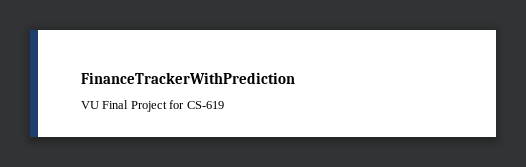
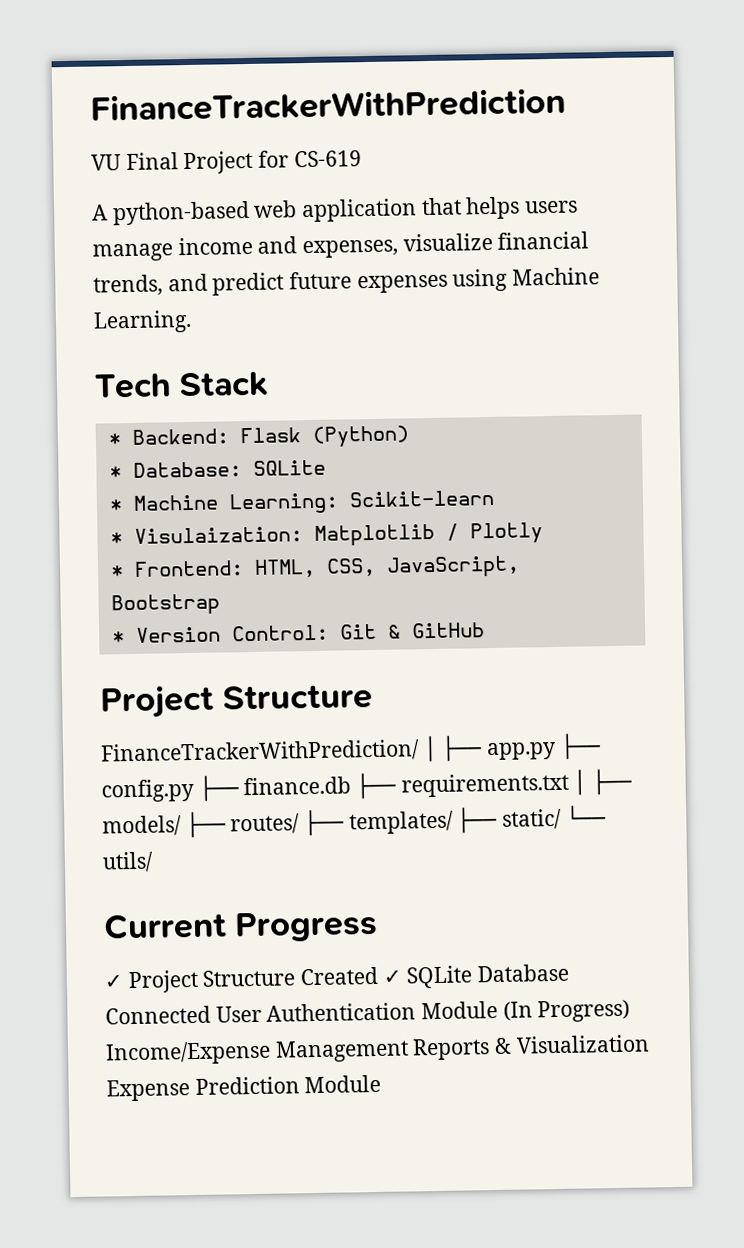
(224, 105) none -> [92,196,579,226] [92,231,590,262] [93,267,601,297] [93,309,192,334] [94,371,270,399] [107,425,410,448] [108,459,326,479] [108,489,495,515] [109,522,543,547] [109,555,520,579] [110,593,220,617] [111,622,485,644] [99,683,374,719] [100,733,601,765] [101,768,633,803] [102,805,606,839] [102,851,154,873] [103,910,379,943] [104,963,570,994] [105,999,631,1025] [105,1034,650,1066] [106,1074,382,1102] // A python-based web application that helps users manage income and expenses, visualize financial trends, and predict future expenses using Machine Learning. // Tech Stack // * Backend: Flask (Python) // * Database: SQLite // * Machine Learning: Scikit-learn // * Visulaization: Matplotlib / Plotly // * Frontend: HTML, CSS, JavaScript, Bootstrap // * Version Control: Git & GitHub // Project Structure // FinanceTrackerWithPrediction/ │ ├── app.py ├── config.py ├── finance.db ├── requirements.txt │ ├── models/ ├── routes/ ├── templates/ ├── static/ └── utils/ // Current Progress // ✓ Project Structure Created ✓ SQLite Database Connected User Authentication Module (In Progress) Income/Expense Management Reports & Visualization Expense Prediction Module

